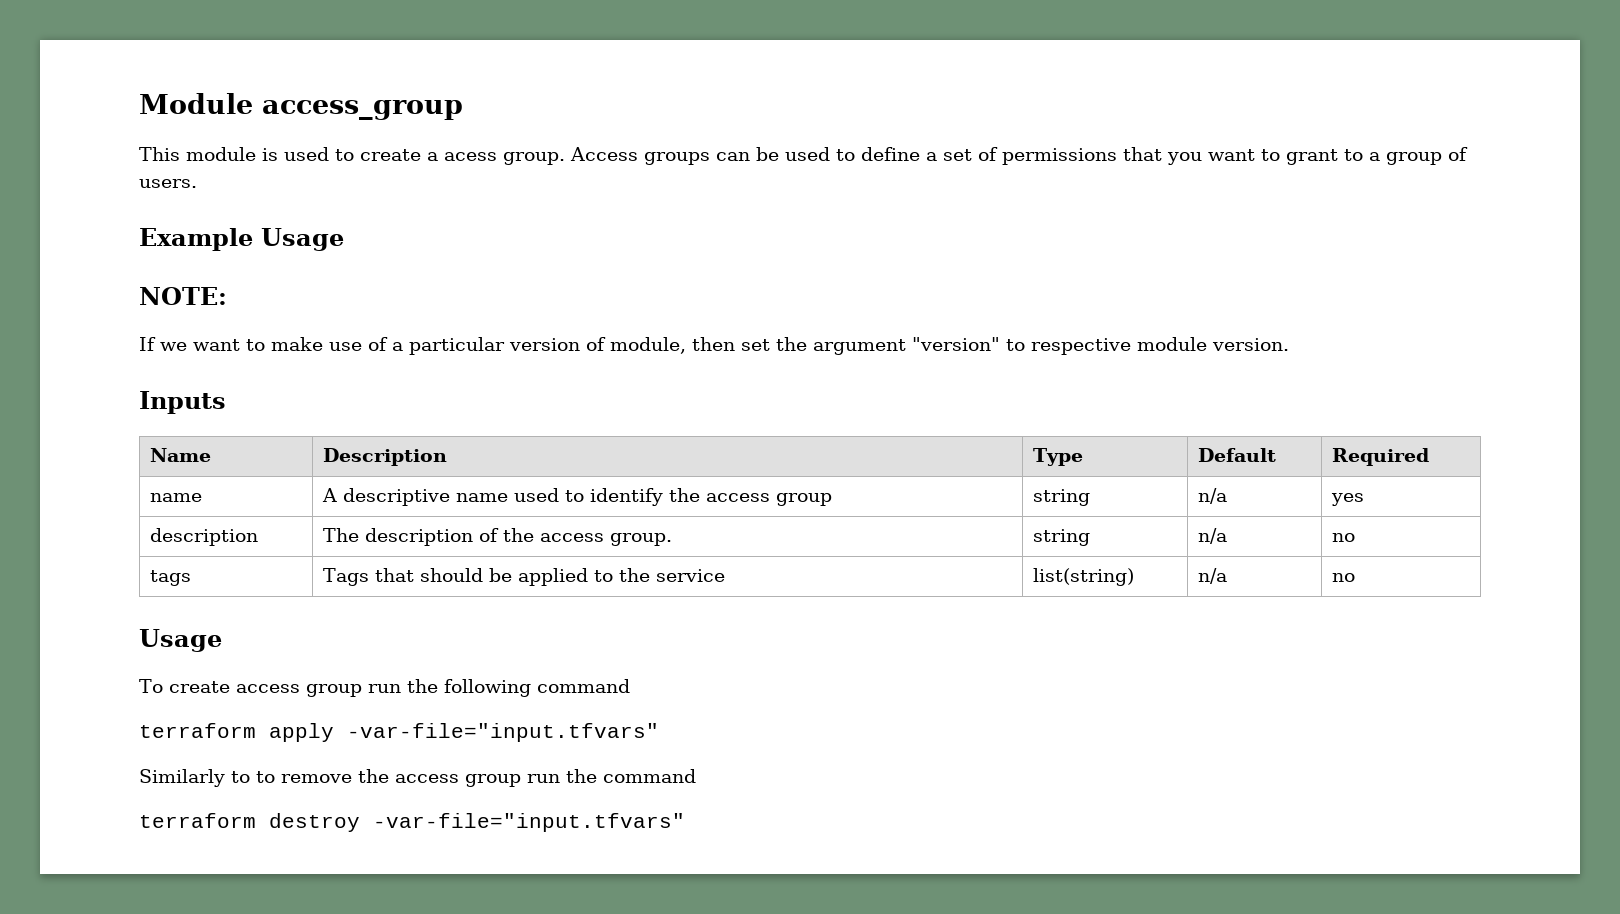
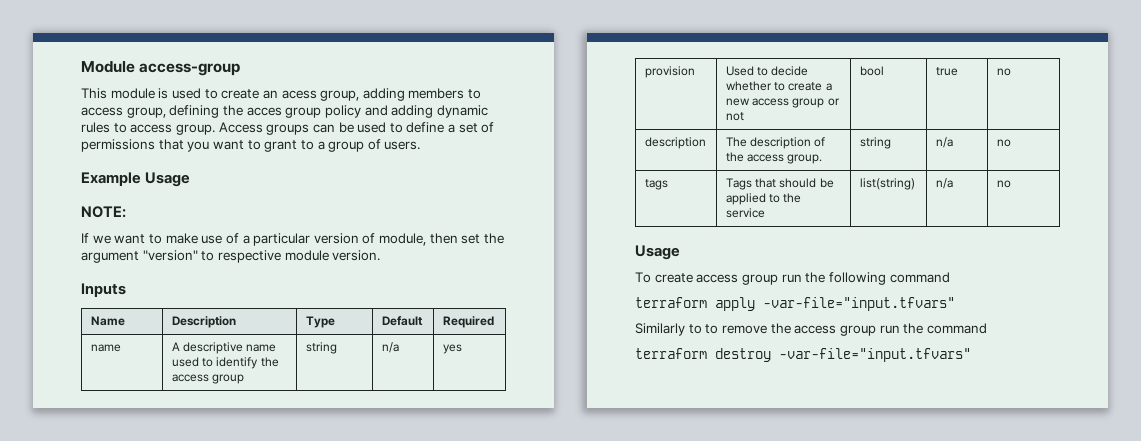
[262,100,463,120] access_group -> [139,63,241,76] access-group
[427,152,497,161] a acess -> [262,88,482,101] [81,105,488,118] [81,122,173,133] an acess group, adding members to access group, defining the acces group policy and adding dynamic rules to access
(1365, 499) none -> [644,66,695,78] [725,66,809,76] [725,81,832,91] [725,98,840,108] [725,112,744,121] [859,66,884,76] [935,67,958,76] [996,68,1011,76] // provision | Used to decide whether to create a new access group or not | bool | true | no

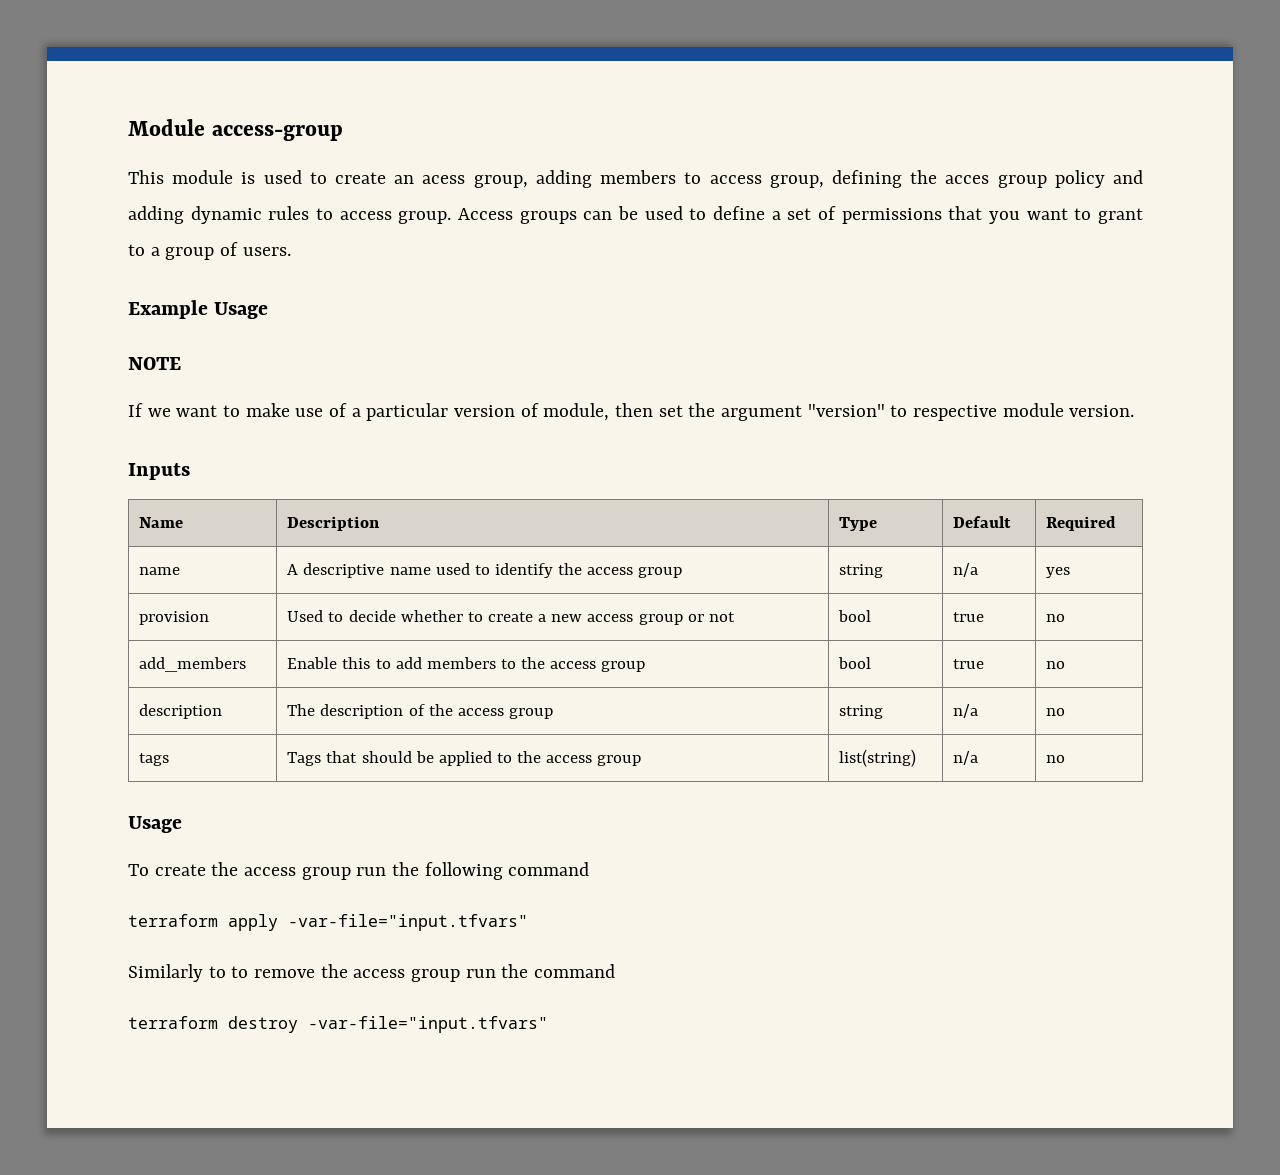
[81,206,126,218] NOTE: -> [128,357,181,370] NOTE
(1011, 72) none -> [139,657,247,672] [287,657,646,672] [838,657,872,669] [953,659,985,669] [1046,661,1066,669] // add_members | Enable this to add members to the access group | bool | true | no
[787,154,823,164] group. -> [508,708,553,719] group
[725,208,765,218] service -> [546,755,642,766] access group
(693, 278) none -> [211,862,239,876] the

